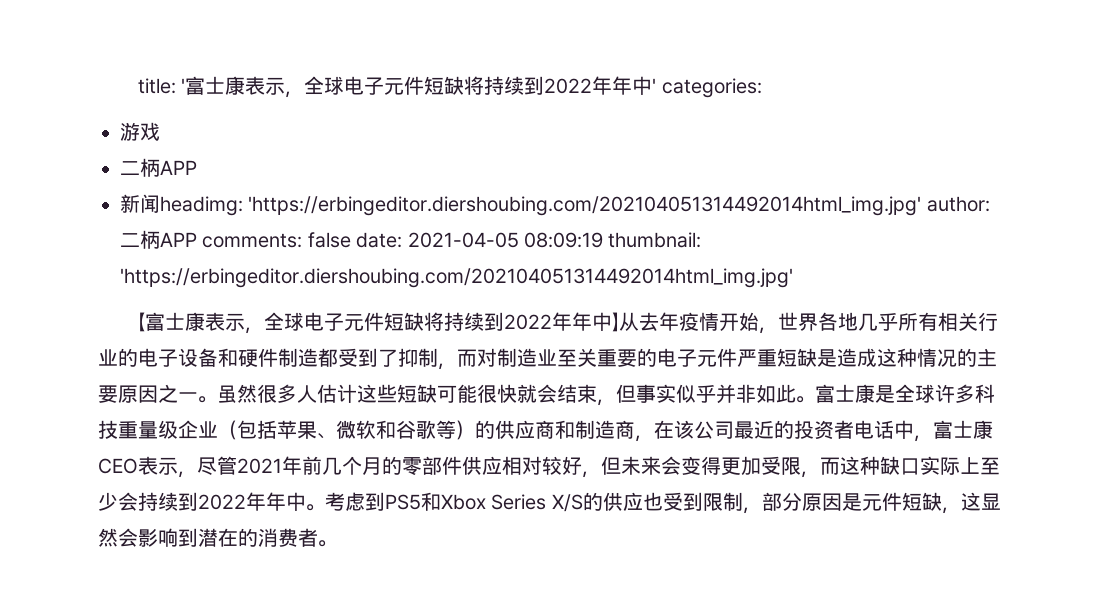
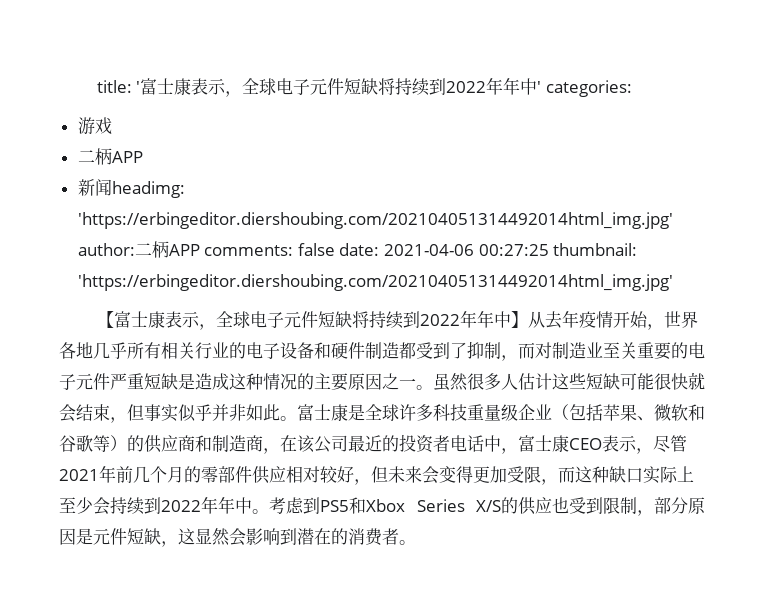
[407,232,603,248] 2021-04-05 08:09:19 -> [384,244,549,256] 2021-04-06 00:27:25

